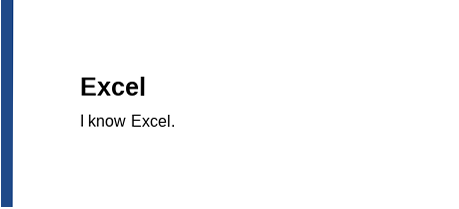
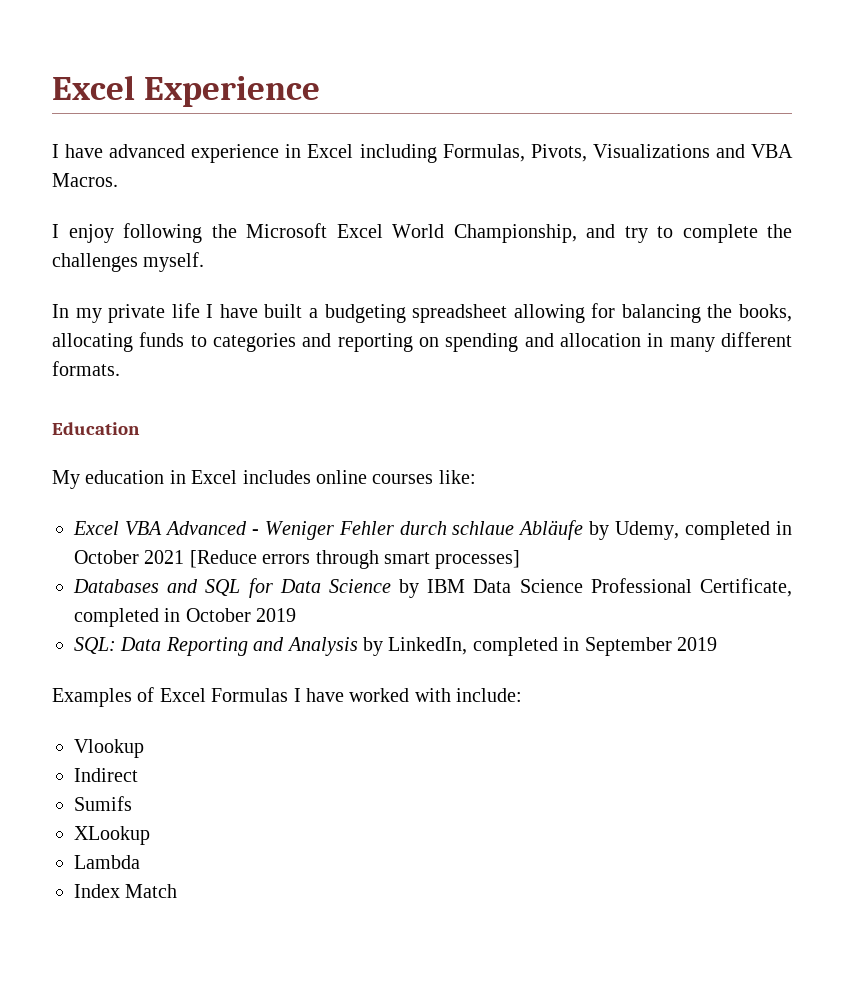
[80,76,147,96] [79,114,175,127] Excel // I know Excel. -> [52,75,321,107] [52,144,794,163] [52,173,118,187] [52,223,792,243] [52,252,205,272] [52,303,792,323] [52,332,792,352] [52,361,120,376] [52,422,140,435] [52,470,476,489] [73,520,792,540] [74,550,521,569] [73,578,792,598] [74,608,297,627] [74,637,717,656] [52,687,523,707] [74,739,144,758] [74,768,138,782] [74,796,132,811] [74,826,150,845] [74,855,140,869] [74,884,178,898] Excel Experience // I have advanced experience in Excel including Formulas, Pivots, Visualizations and VBA Macros. // I enjoy following the Microsoft Excel World Championship, and try to complete the challenges myself. // In my private life I have built a budgeting spreadsheet allowing for balancing the books, allocating funds to categories and reporting on spending and allocation in many different formats. // Education // My education in Excel includes online courses like: // Excel VBA Advanced - Weniger Fehler durch schlaue Abläufe by Udemy, completed in October 2021 [Reduce errors through smart processes] // Databases and SQL for Data Science by IBM Data Science Professional Certificate, completed in October 2019 // SQL: Data Reporting and Analysis by LinkedIn, completed in September 2019 // Examples of Excel Formulas I have worked with include: // Vlookup // Indirect // Sumifs // XLookup // Lambda // Index Match

